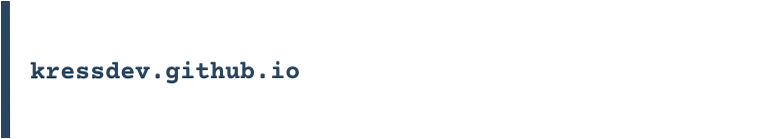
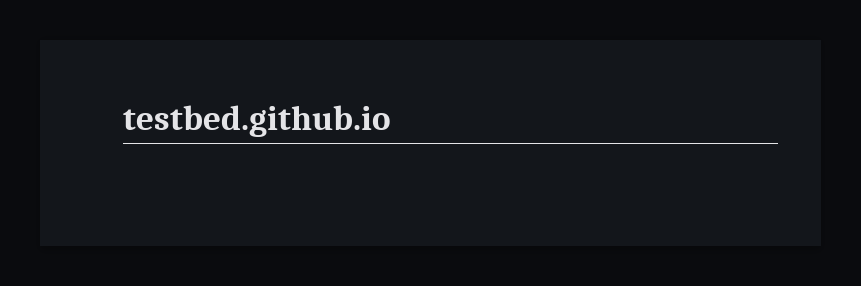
[29,61,301,85] kressdev.github.io -> [123,105,391,137] testbed.github.io

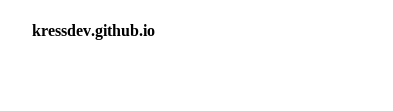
[123,105,391,137] testbed.github.io -> [32,24,155,40] kressdev.github.io

